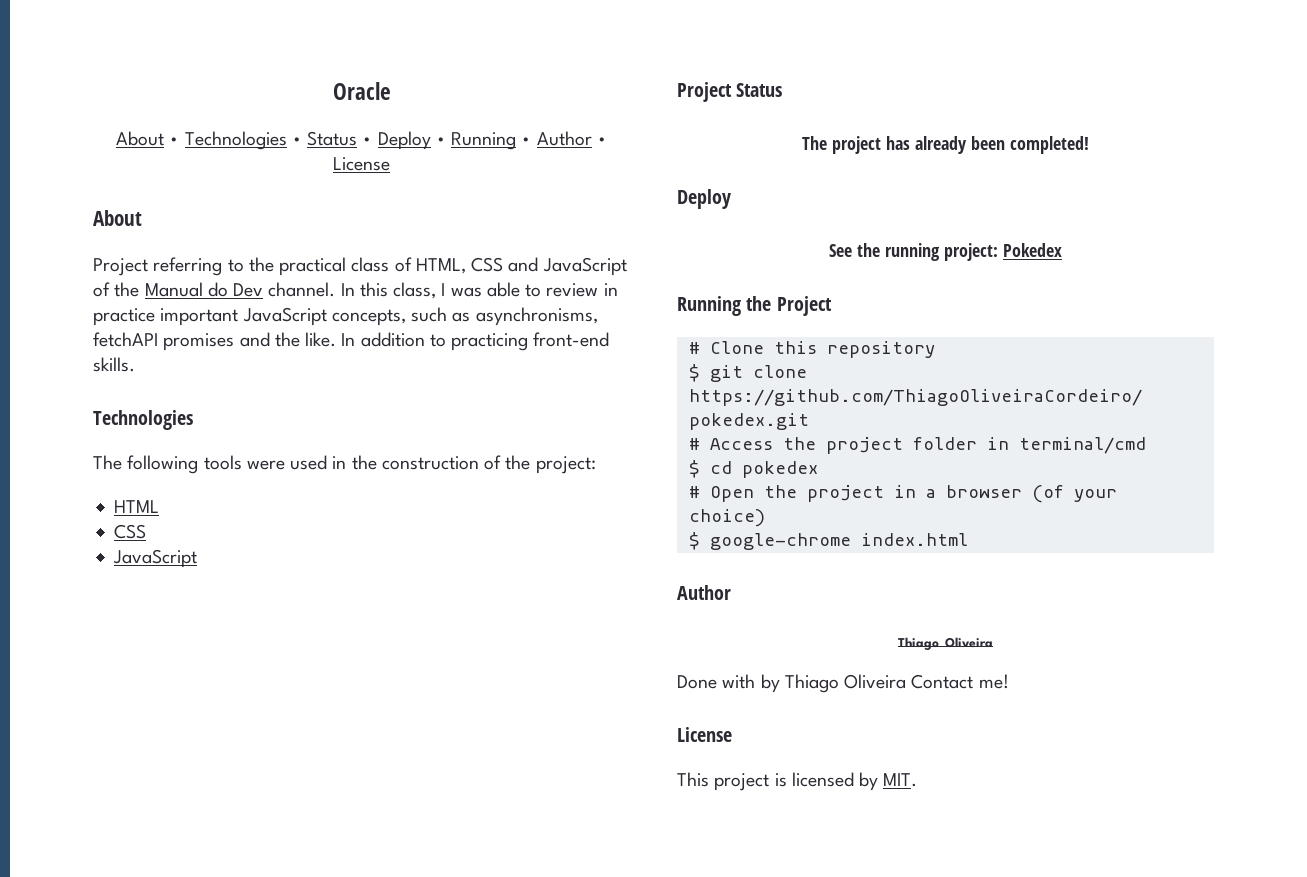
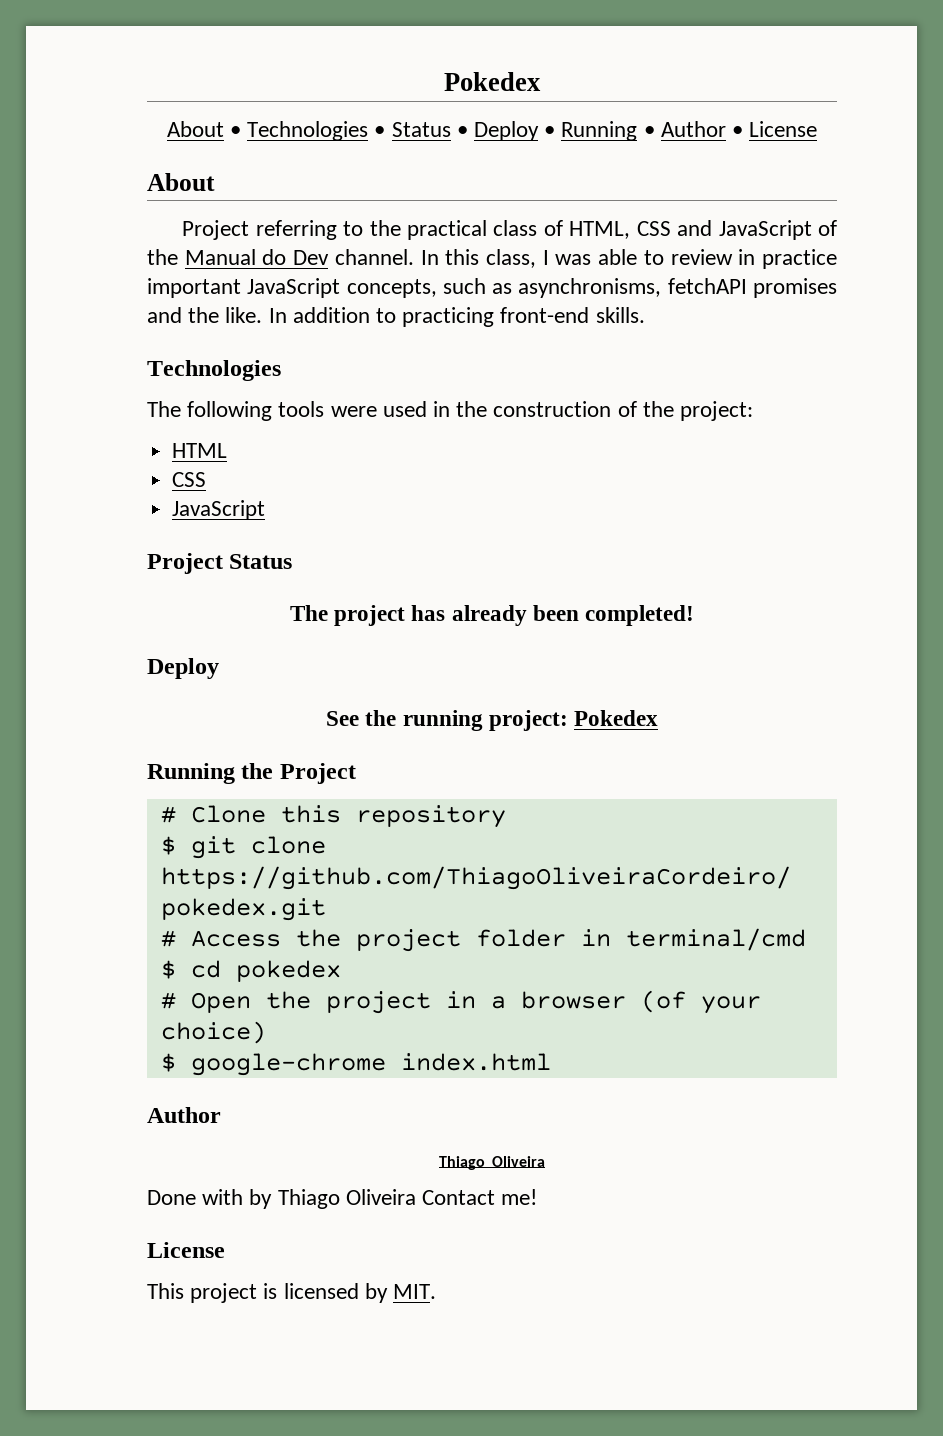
[332,82,391,100] Oracle -> [444,72,541,91] Pokedex

